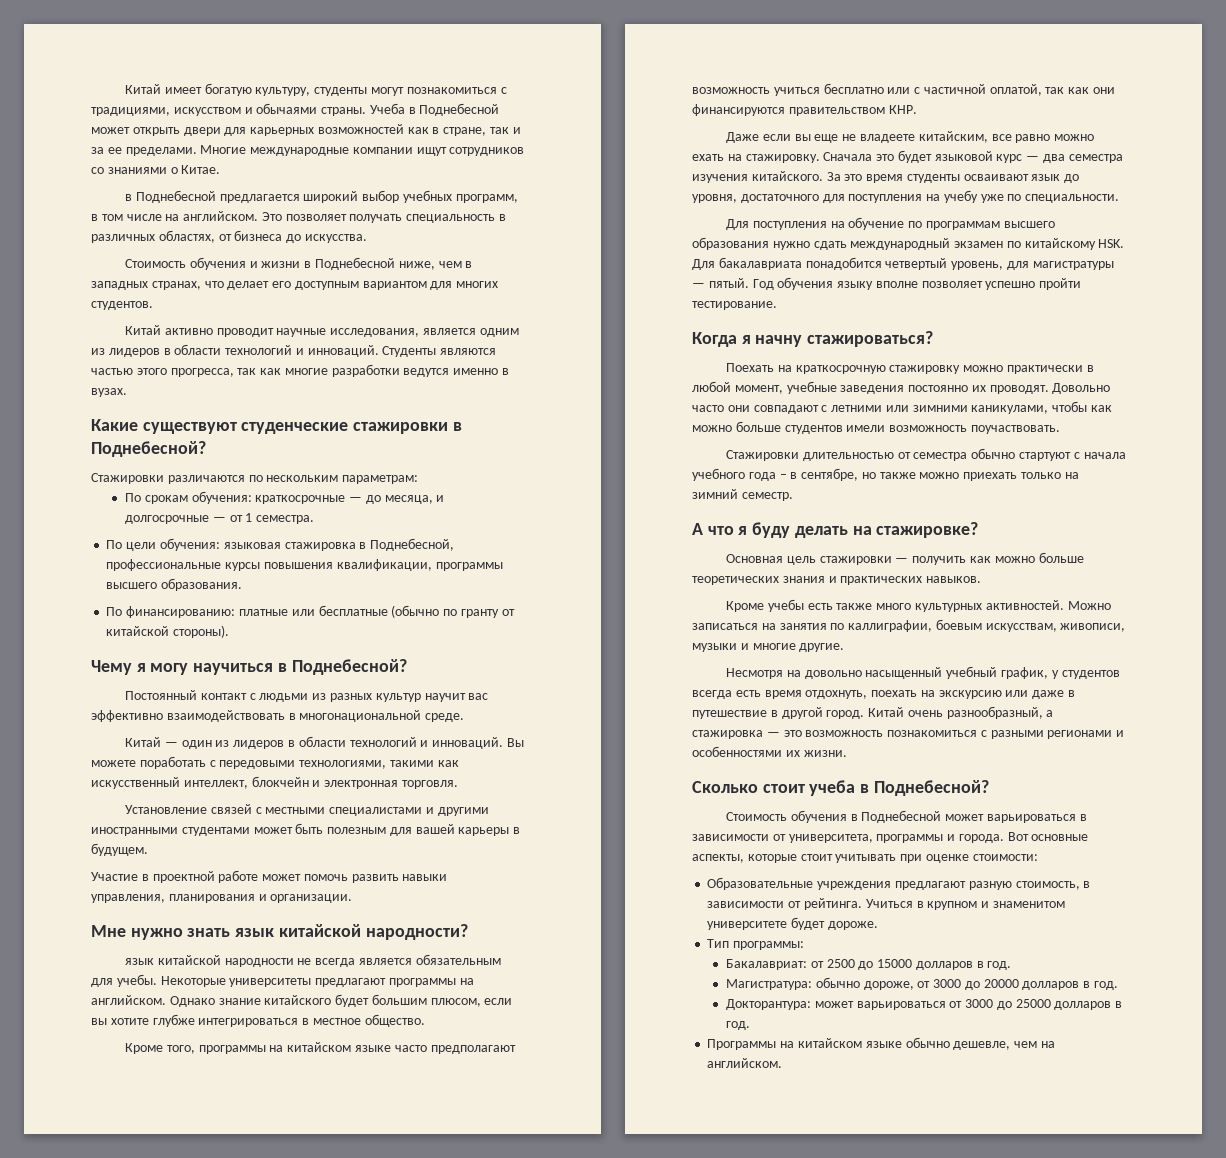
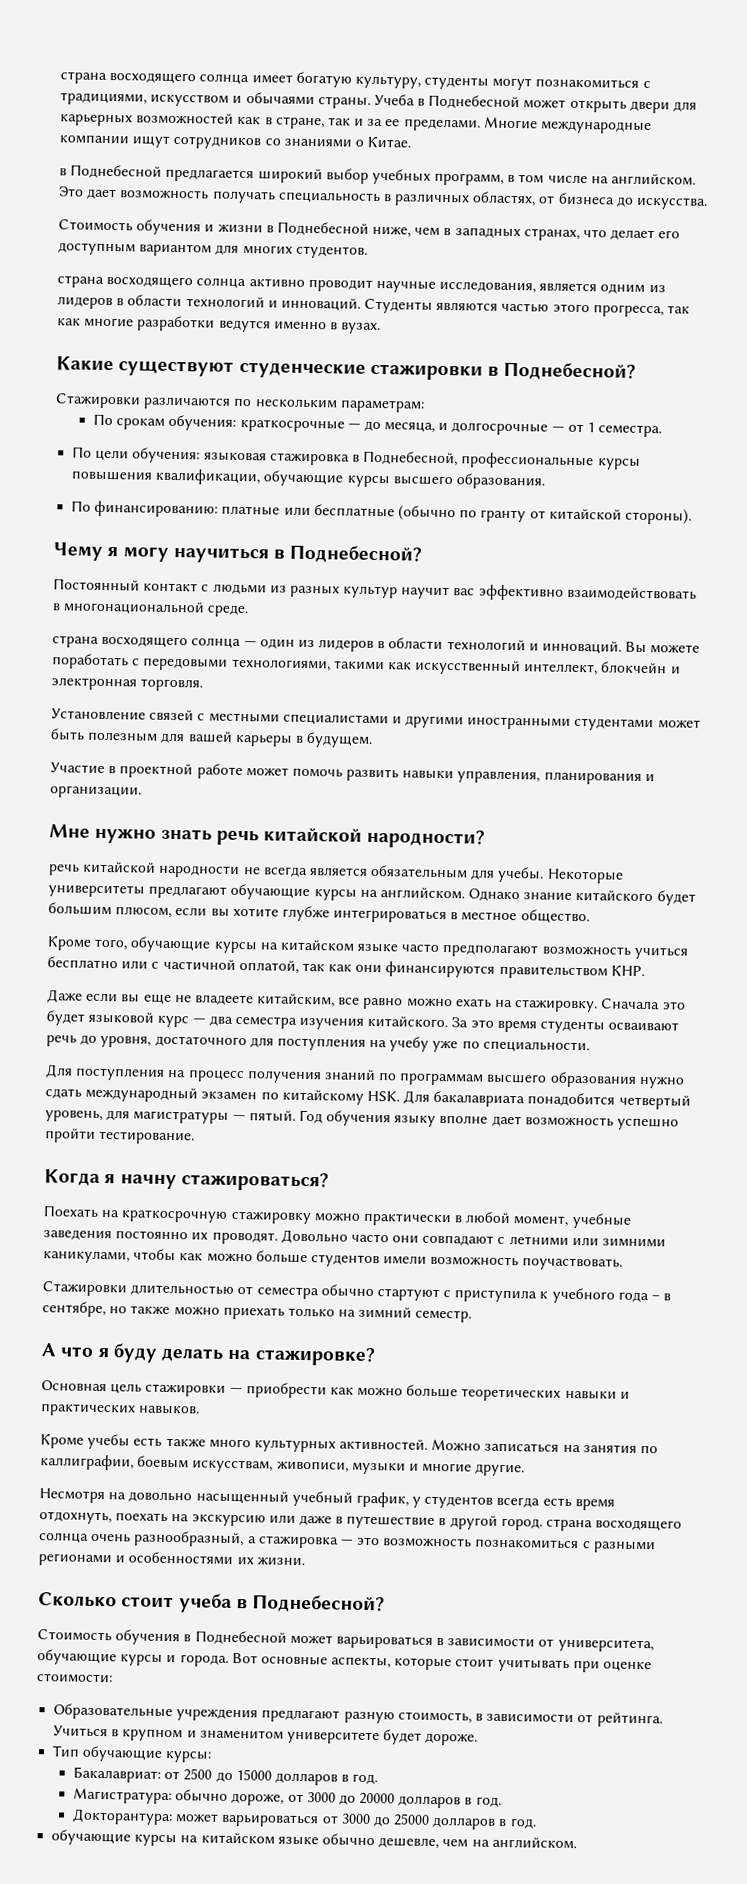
[125,84,162,94] Китай -> [60,71,250,85] страна восходящего солнца
[285,214,347,221] позволяет -> [86,188,210,200] дает возможность
[125,325,162,335] Китай -> [57,275,247,289] страна восходящего солнца
[435,562,503,571] программы -> [263,470,390,488] обучающие курсы
[125,737,162,747] Китай -> [52,635,242,649] страна восходящего солнца
[235,928,275,937] язык -> [215,830,259,846] речь
[125,958,155,965] язык -> [48,864,80,876] речь
[388,978,456,987] программы -> [230,883,357,901] обучающие курсы
[198,1045,266,1054] программы -> [130,936,257,954] обучающие курсы
[1031,174,1061,181] язык -> [46,1035,77,1047] речь
[848,217,905,230] обучение -> [187,1069,376,1084] процесс получения знаний
[921,281,983,288] позволяет -> [491,1115,614,1127] дает возможность
[1083,452,1126,459] начала -> [454,1289,549,1303] приступила к
[912,556,967,565] получить -> [245,1382,327,1399] приобрести
[782,576,825,583] знания -> [564,1390,617,1400] навыки
[868,707,905,717] Китай -> [546,1518,683,1532] [39,1532,89,1543] страна восходящего солнца
[876,834,944,843] программы -> [37,1649,164,1666] обучающие курсы
[733,941,805,950] программы: -> [82,1745,212,1763] обучающие курсы:
[707,1039,777,1050] Программы -> [51,1829,178,1847] обучающие курсы

